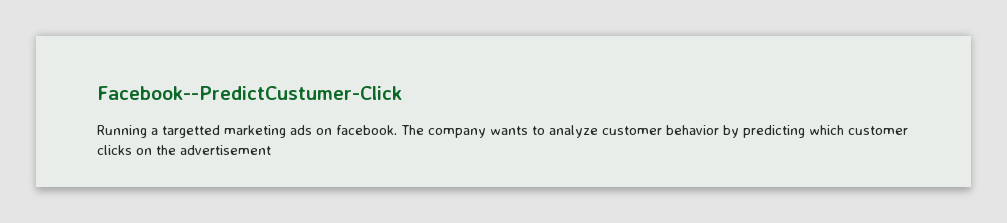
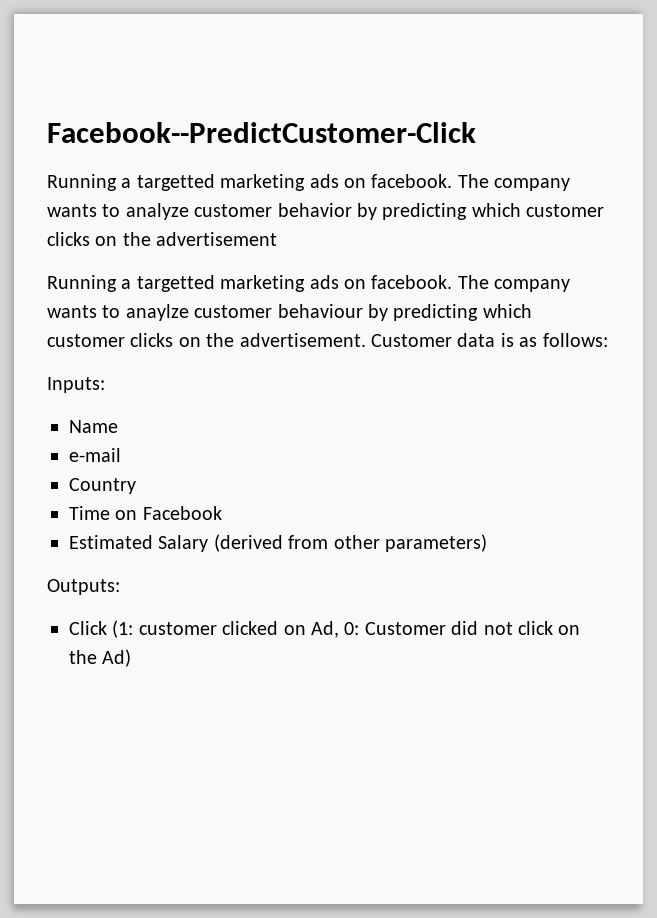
[97,86,402,100] Facebook--PredictCustumer-Click -> [47,122,476,143] Facebook--PredictCustomer-Click
(271, 150) none -> [47,275,571,292] [47,304,532,321] [47,333,608,347] [47,377,105,393] [69,420,118,433] [69,448,121,462] [69,478,136,494] [69,506,222,520] [69,534,487,552] [47,579,120,595] [69,620,581,638] [69,649,132,667] // Running a targetted marketing ads on facebook. The company wants to anaylze customer behaviour by predicting which customer clicks on the advertisement. Customer data is as follows: // Inputs: // Name // e-mail // Country // Time on Facebook // Estimated Salary (derived from other parameters) // Outputs: // Click (1: customer clicked on Ad, 0: Customer did not click on the Ad)

